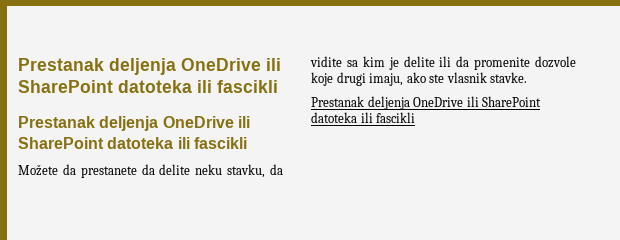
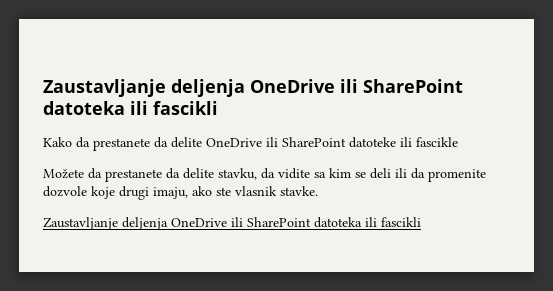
[18,58,281,75] [18,80,278,93] [18,116,250,131] [18,137,247,149] Prestanak deljenja OneDrive ili SharePoint datoteka ili fascikli // Prestanak deljenja OneDrive ili SharePoint datoteka ili fascikli -> [43,79,463,97] [43,101,218,115] [43,137,458,151] Zaustavljanje deljenja OneDrive ili SharePoint datoteka ili fascikli // Kako da prestanete da delite OneDrive ili SharePoint datoteke ili fascikle
[195,164,223,175] neku -> (214, 173) none
[388,56,435,70] je delite -> [355,168,391,179] se deli
[311,96,364,107] Prestanak -> [43,217,118,230] Zaustavljanje

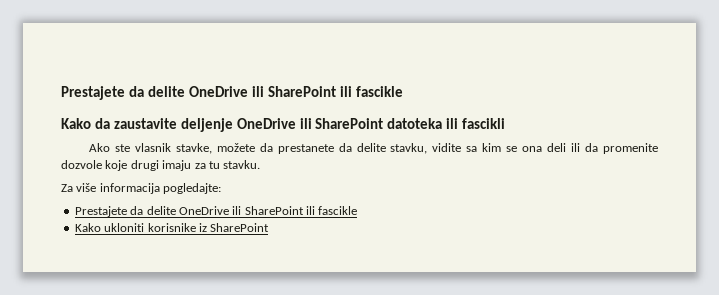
[43,79,245,97] Zaustavljanje deljenja -> [61,86,404,100] [61,118,233,132] Prestajete da delite OneDrive ili SharePoint ili fascikle // Kako da zaustavite deljenje
[43,137,458,151] [43,169,84,179] Kako da prestanete da delite OneDrive ili SharePoint datoteke ili fascikle // Možete -> [88,143,255,154] Ako ste vlasnik stavke, možete
[261,168,275,179] da -> (428, 148) none
(366, 175) none -> [522,146,543,152] ona
[153,186,318,199] [43,217,421,230] imaju, ako ste vlasnik stavke. // Zaustavljanje deljenja OneDrive ili SharePoint datoteka ili fascikli -> [162,160,261,171] [61,183,222,194] [74,206,358,217] [74,223,270,232] imaju za tu stavku. // Za više informacija pogledajte: // Prestajete da delite OneDrive ili SharePoint ili fascikle // Kako ukloniti korisnike iz SharePoint

